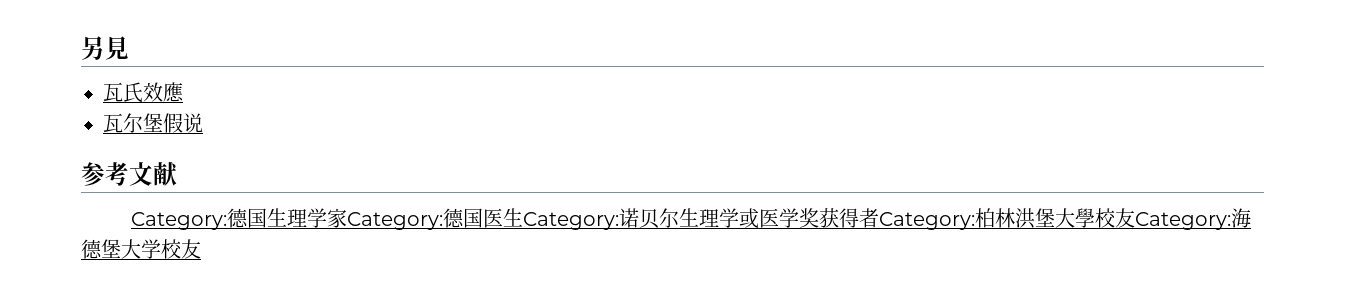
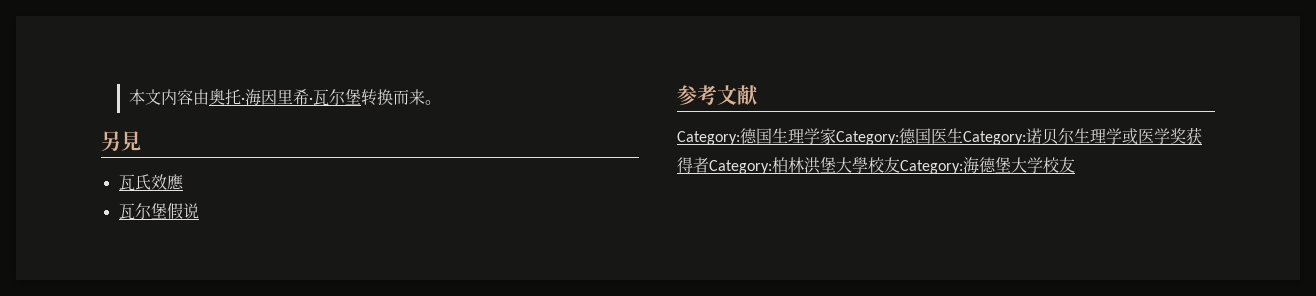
(81, 48) none -> [128,89,441,106] 本文内容由奥托·海因里希·瓦尔堡转换而来。 //

